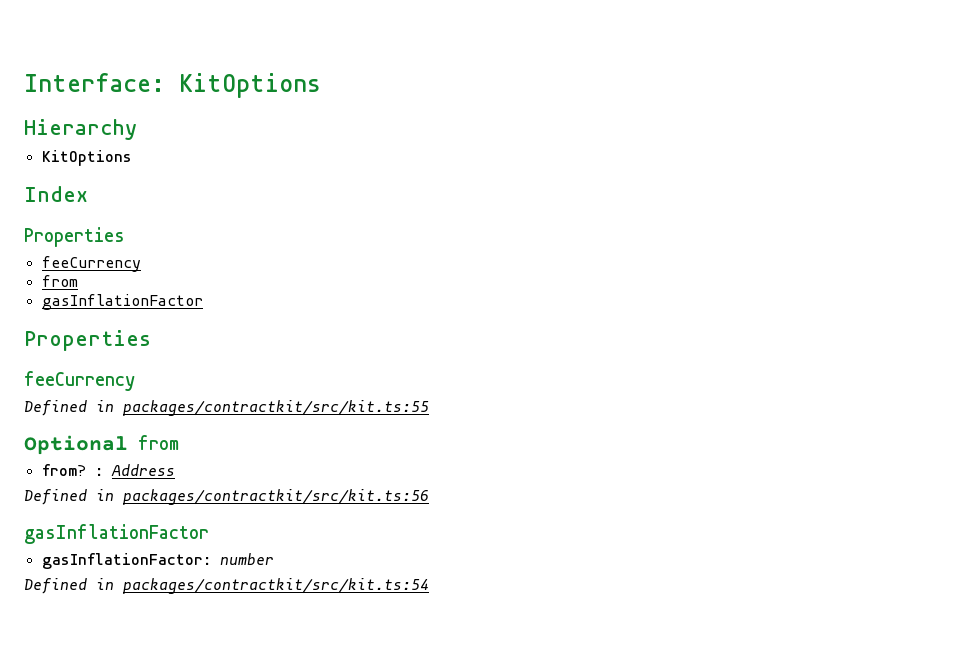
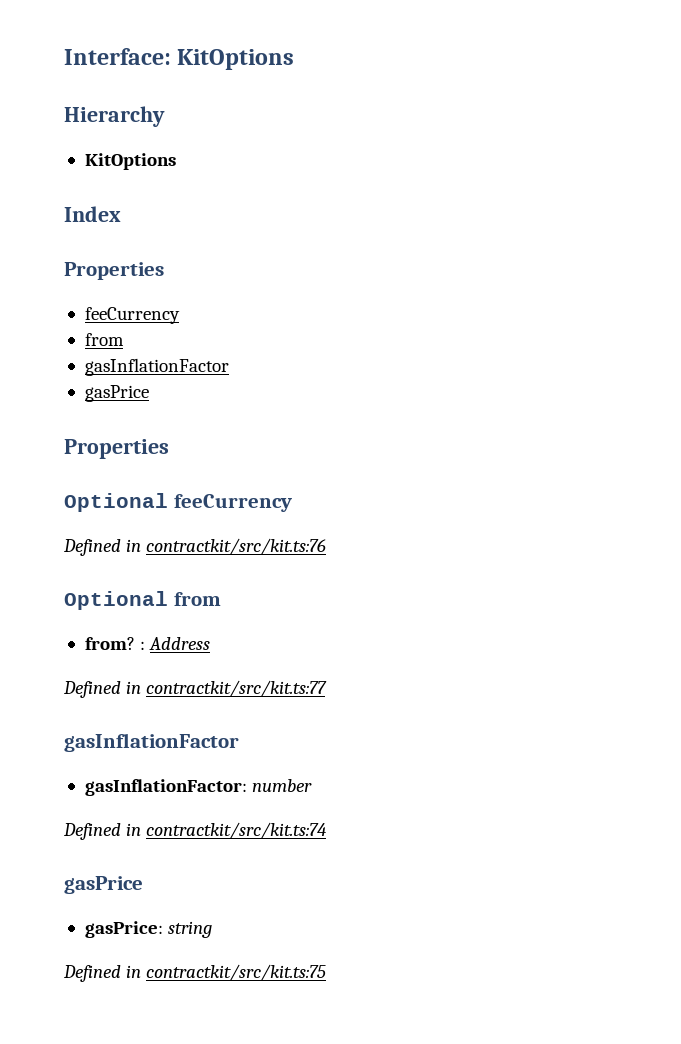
[24,330,151,351] // Properties // -> [84,385,149,402] [64,439,169,459] [64,493,168,512] // gasPrice // Properties // Optional
[123,400,429,416] packages/contractkit/src/kit.ts:55 -> [146,538,327,555] contractkit/src/kit.ts:76
[123,489,429,505] packages/contractkit/src/kit.ts:56 -> [146,680,328,697] contractkit/src/kit.ts:77
[123,578,429,594] packages/contractkit/src/kit.ts:54 -> [146,822,327,839] [64,876,143,894] [84,921,213,938] [63,964,327,982] contractkit/src/kit.ts:74 // gasPrice // gasPrice: string // Defined in contractkit/src/kit.ts:75

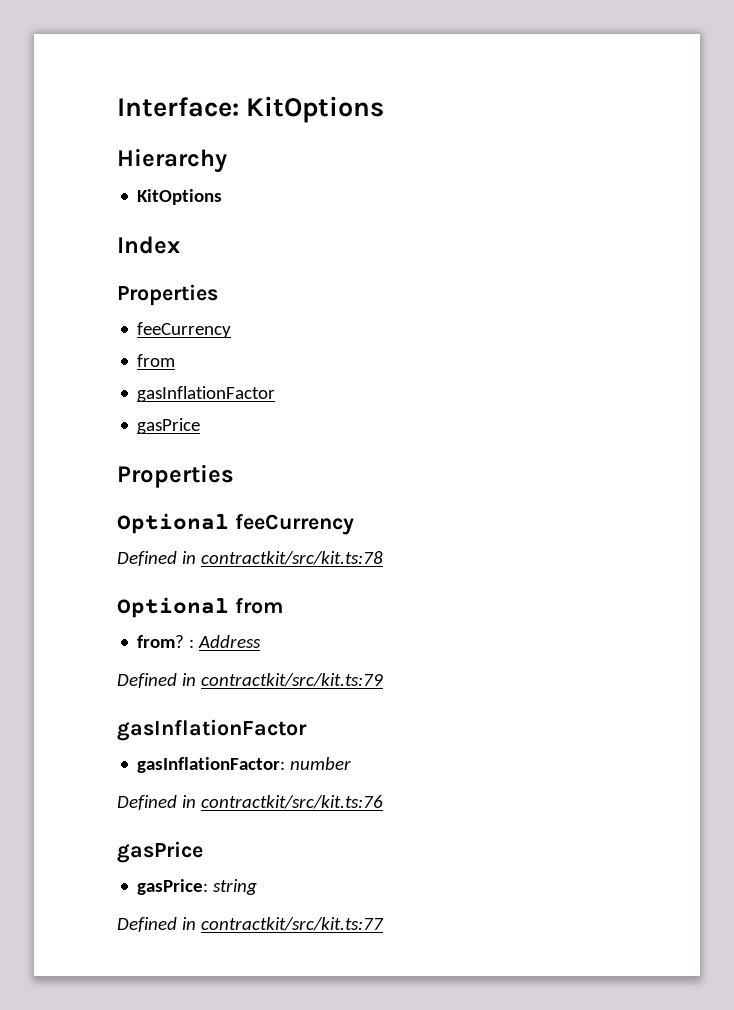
[146,538,327,555] contractkit/src/kit.ts:76 -> [200,551,383,565] contractkit/src/kit.ts:78
[146,680,328,697] contractkit/src/kit.ts:77 -> [200,673,383,687] contractkit/src/kit.ts:79
[146,822,327,839] contractkit/src/kit.ts:74 -> [200,795,383,809] contractkit/src/kit.ts:76
[146,964,327,981] contractkit/src/kit.ts:75 -> [200,917,384,931] contractkit/src/kit.ts:77

